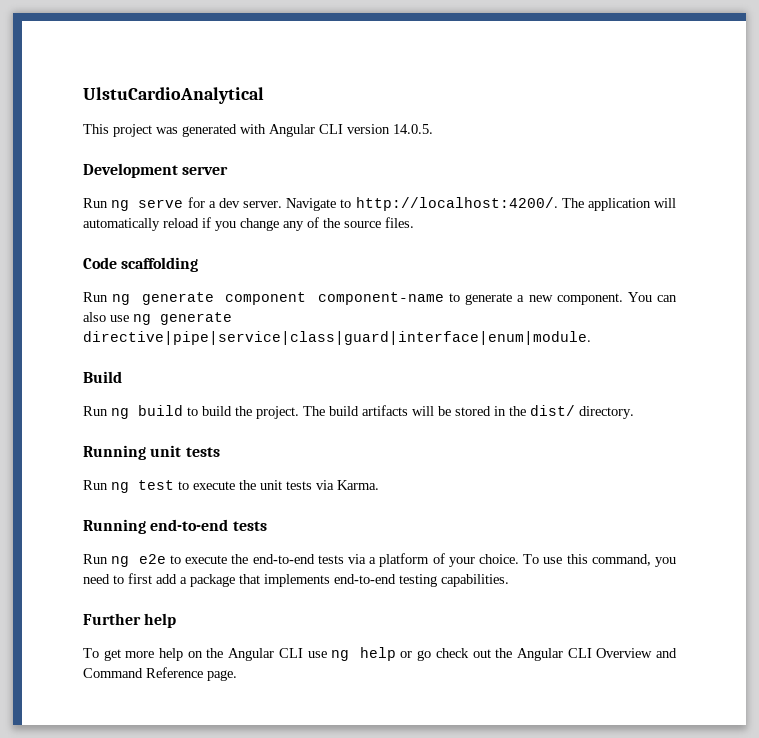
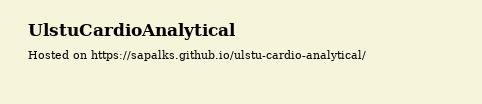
[83,124,433,137] [83,163,229,178] [83,197,676,211] [83,217,414,231] [83,257,199,272] [83,292,678,305] [83,312,232,325] [83,331,591,345] [83,371,122,383] [83,405,634,419] [83,445,220,460] [83,480,379,493] [83,519,267,534] [83,553,676,567] [83,573,509,587] [83,613,177,628] [83,647,677,661] [83,667,237,681] This project was generated with Angular CLI version 14.0.5. // Development server // Run ng serve for a dev server. Navigate to http://localhost:4200/. The application will automatically reload if you change any of the source files. // Code scaffolding // Run ng generate component component-name to generate a new component. You can also use ng generate directive|pipe|service|class|guard|interface|enum|module. // Build // Run ng build to build the project. The build artifacts will be stored in the dist/ directory. // Running unit tests // Run ng test to execute the unit tests via Karma. // Running end-to-end tests // Run ng e2e to execute the end-to-end tests via a platform of your choice. To use this command, you need to first add a package that implements end-to-end testing capabilities. // Further help // To get more help on the Angular CLI use ng help or go check out the Angular CLI Overview and Command Reference page. -> [28,50,366,61] Hosted on https://sapalks.github.io/ulstu-cardio-analytical/

